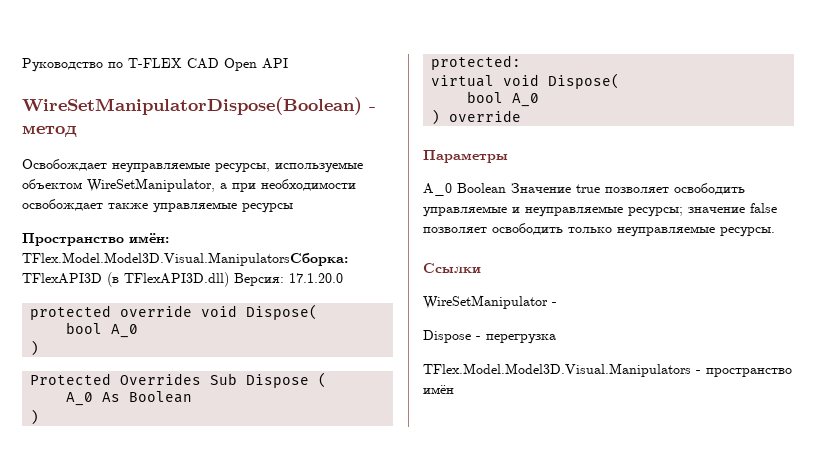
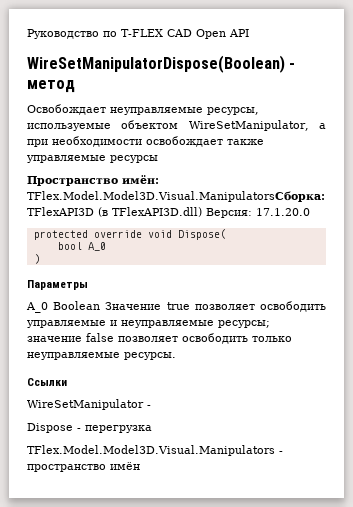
[30,372,328,388] [66,391,193,406] [30,409,40,425] [431,55,522,70] [431,73,621,89] [467,91,540,107] [431,109,522,125] // Protected Overrides Sub Dispose ( // A_0 As Boolean // ) // protected: // virtual void Dispose( // bool A_0 // ) override -> (40, 259) none

